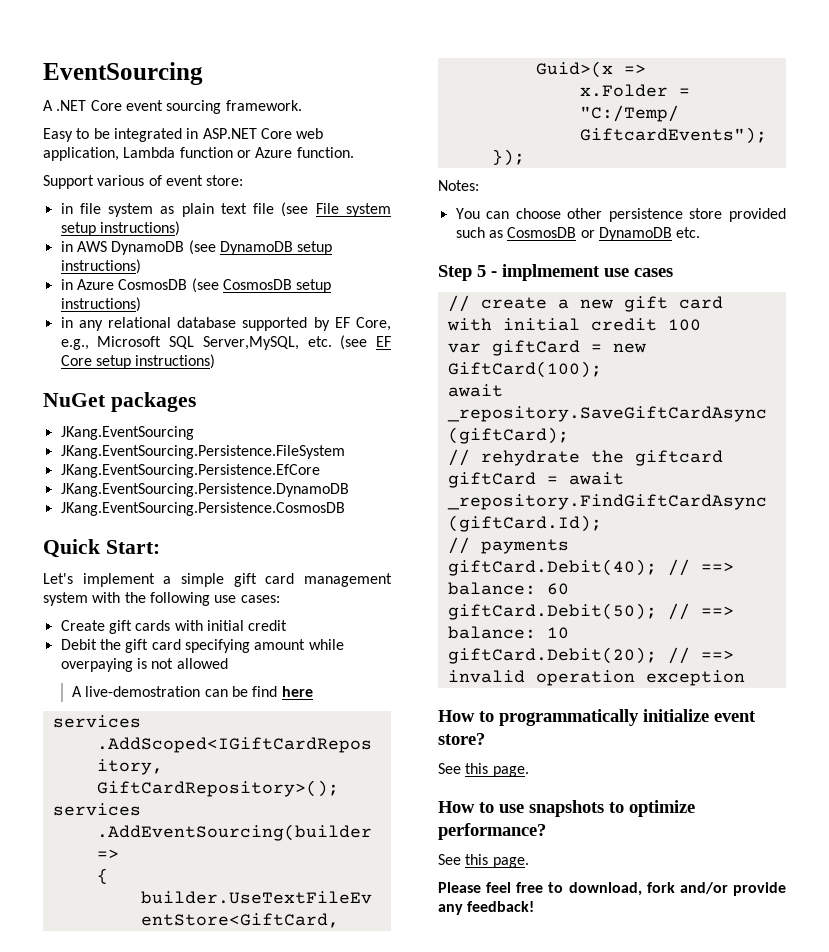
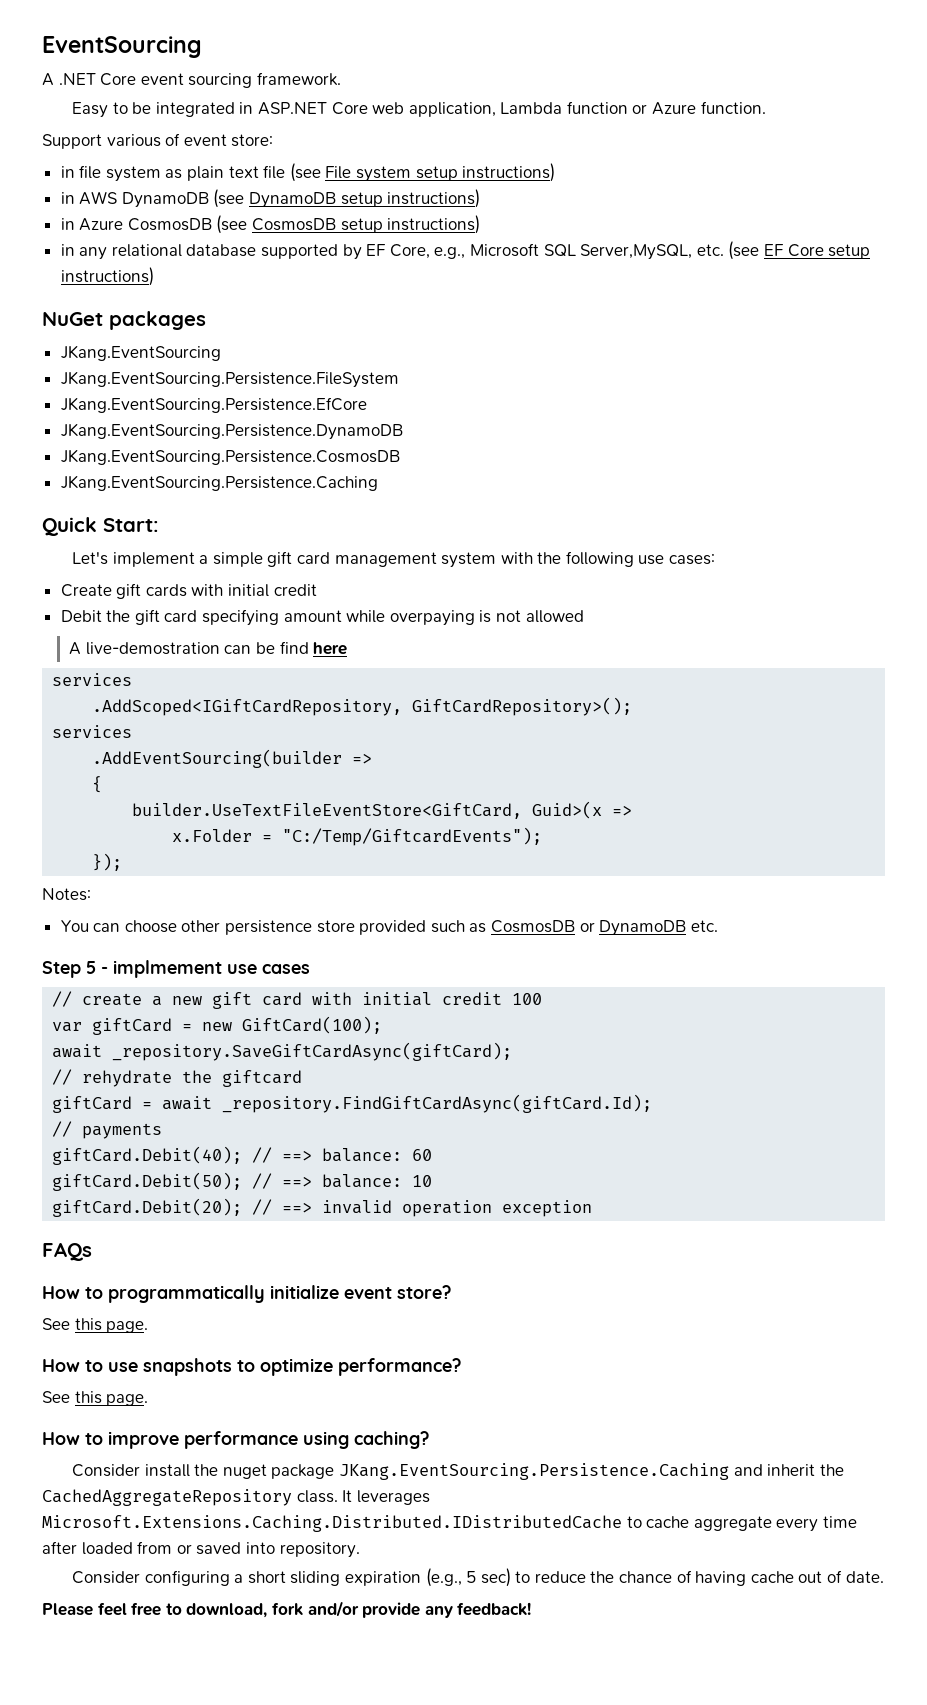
(345, 509) none -> [60,475,378,491] // JKang.EventSourcing.Persistence.Caching
(745, 678) none -> [42,1242,92,1261] // FAQs
(529, 862) none -> [42,1431,429,1449] [71,1463,844,1480] [42,1489,430,1506] [42,1515,857,1532] [42,1541,360,1558] [71,1568,884,1587] // How to improve performance using caching? // Consider install the nuget package JKang.EventSourcing.Persistence.Caching and inherit the CachedAggregateRepository class. It leverages Microsoft.Extensions.Caching.Distributed.IDistributedCache to cache aggregate every time after loaded from or saved into repository. // Consider configuring a short sliding expiration (e.g., 5 sec) to reduce the chance of having cache out of date.

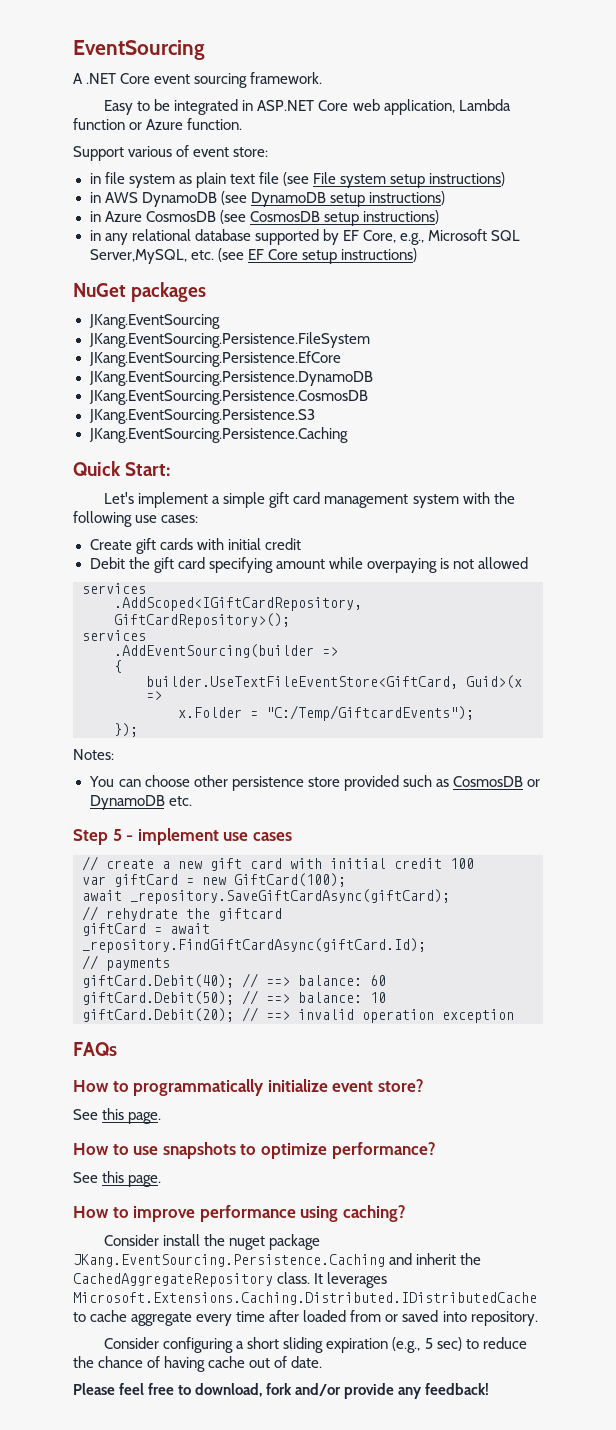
(400, 457) none -> [88,409,315,424] // JKang.EventSourcing.Persistence.S3
[69,641,348,655] // A live-demostration can be find here -> (528, 563) none
[113,960,222,978] implmement -> [137,828,219,845] implement

